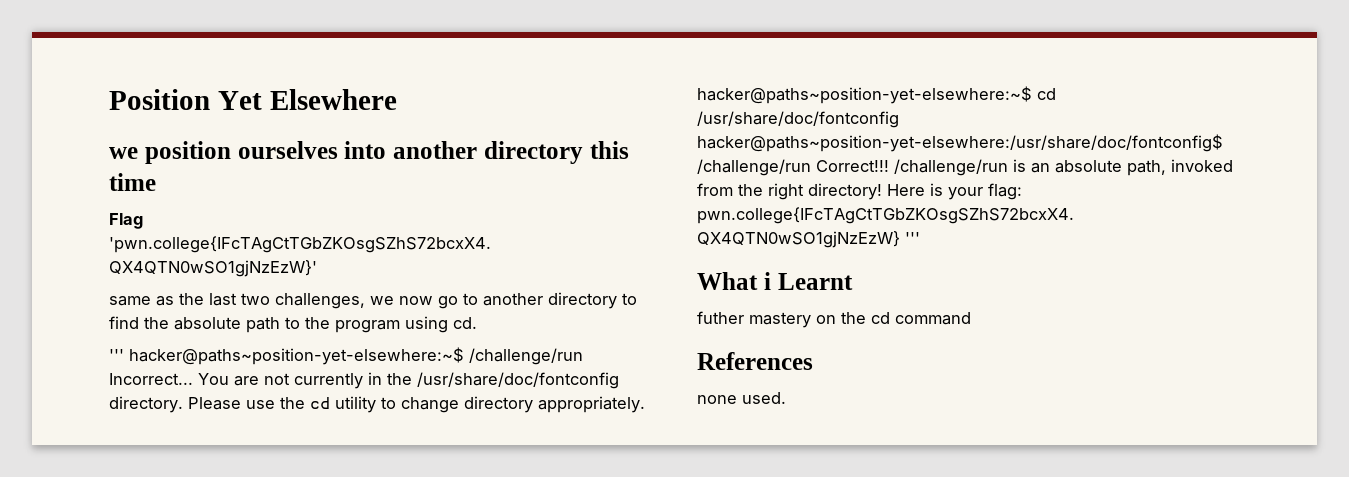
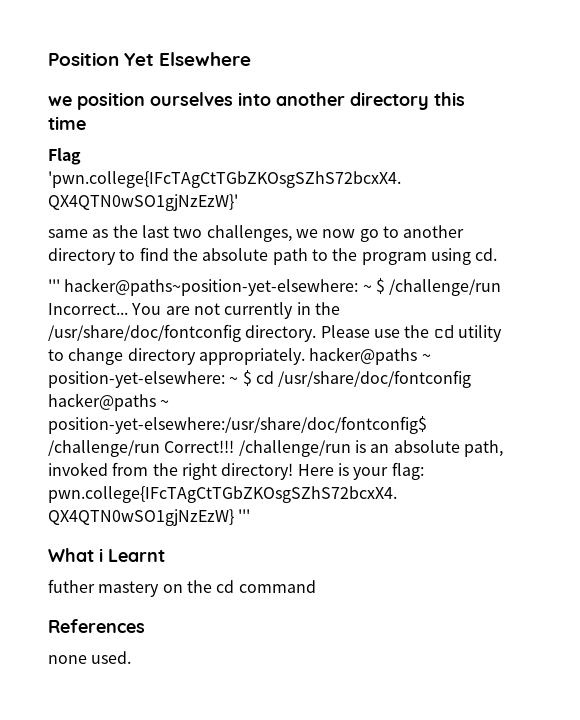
[129,347,464,365] hacker@paths~position-yet-elsewhere:~$ -> [64,278,385,296] hacker@paths~position-yet-elsewhere: ~ $
[697,86,1056,104] [697,111,899,128] [697,134,1223,152] hacker@paths~position-yet-elsewhere:~$ cd /usr/share/doc/fontconfig hacker@paths~position-yet-elsewhere:/usr/share/doc/fontconfig$ -> [309,347,431,365] [48,370,472,388] [48,393,170,411] [48,416,427,434] hacker@paths ~ position-yet-elsewhere: ~ $ cd /usr/share/doc/fontconfig hacker@paths ~ position-yet-elsewhere:/usr/share/doc/fontconfig$

